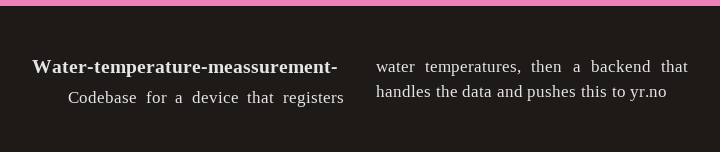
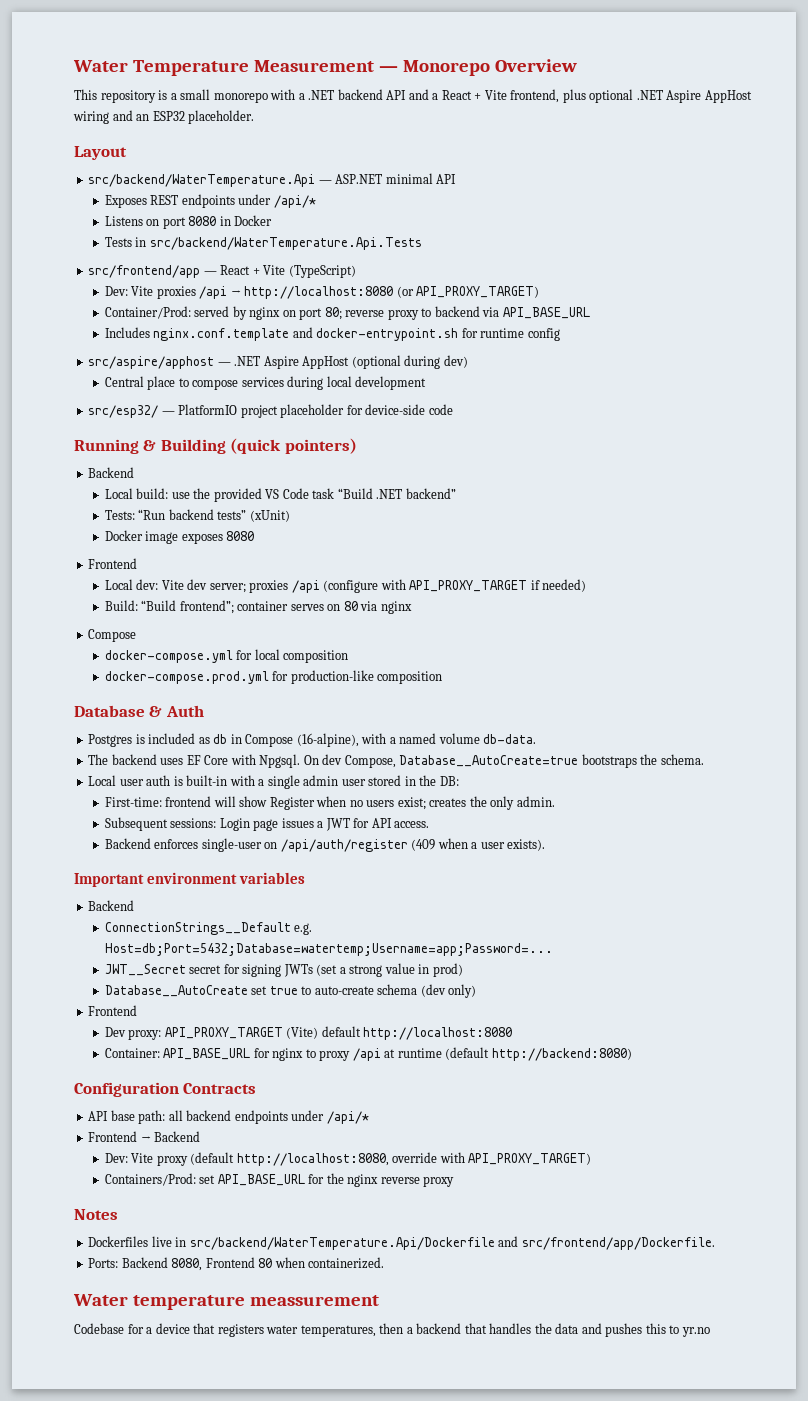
[32,60,338,77] Water-temperature-meassurement- -> [73,59,577,76] [74,89,752,103] [73,110,255,124] [74,146,127,160] [88,173,457,187] [104,194,316,208] [104,215,273,229] [104,237,422,250] [88,265,356,278] [104,286,540,299] [104,306,590,320] [104,327,560,341] [88,355,468,369] [104,376,427,390] [88,404,453,418] [74,438,357,454] [88,467,135,478] [104,488,456,502] [104,509,290,522] [104,530,255,544] [88,558,138,569] [104,579,587,593] [104,600,412,614] [88,629,137,642] [104,649,349,663] [104,670,443,684] [74,705,204,717] [88,733,537,747] [88,754,704,768] [88,775,459,789] [104,796,555,810] [104,817,430,831] [104,838,546,852] [74,872,305,887] [88,900,135,911] [104,922,313,935] [104,943,553,956] [104,963,463,977] [104,984,477,998] [88,1005,138,1016] [104,1026,513,1040] [104,1047,632,1061] [74,1082,257,1097] [88,1110,369,1124] [88,1131,201,1142] [104,1152,592,1166] [104,1173,455,1187] [74,1209,118,1220] [88,1236,715,1250] [88,1257,385,1271] [73,1294,379,1310] Water Temperature Measurement — Monorepo Overview // This repository is a small monorepo with a .NET backend API and a React + Vite frontend, plus optional .NET Aspire AppHost wiring and an ESP32 placeholder. // Layout // src/backend/WaterTemperature.Api — ASP.NET minimal API // Exposes REST endpoints under /api/* // Listens on port 8080 in Docker // Tests in src/backend/WaterTemperature.Api.Tests // src/frontend/app — React + Vite (TypeScript) // Dev: Vite proxies /api → http://localhost:8080 (or API_PROXY_TARGET) // Container/Prod: served by nginx on port 80; reverse proxy to backend via API_BASE_URL // Includes nginx.conf.template and docker-entrypoint.sh for runtime config // src/aspire/apphost — .NET Aspire AppHost (optional during dev) // Central place to compose services during local development // src/esp32/ — PlatformIO project placeholder for device-side code // Running & Building (quick pointers) // Backend // Local build: use the provided VS Code task “Build .NET backend” // Tests: “Run backend tests” (xUnit) // Docker image exposes 8080 // Frontend // Local dev: Vite dev server; proxies /api (configure with API_PROXY_TARGET if needed) // Build: “Build frontend”; container serves on 80 via nginx // Compose // docker-compose.yml for local composition // docker-compose.prod.yml for production-like composition // Database & Auth // Postgres is included as db in Compose (16-alpine), with a named volume db-data. // The backend uses EF Core with Npgsql. On dev Compose, Database__AutoCreate=true bootstraps the schema. // Local user auth is built-in with a single admin user stored in the DB: // First-time: frontend will show Register when no users exist; creates the only admin. // Subsequent sessions: Login page issues a JWT for API access. // Backend enforces single-user on /api/auth/register (409 when a user exists). // Important environment variables // Backend // ConnectionStrings__Default e.g. Host=db;Port=5432;Database=watertemp;Username=app;Password=... // JWT__Secret secret for signing JWTs (set a strong value in prod) // Database__AutoCreate set true to auto-create schema (dev only) // Frontend // Dev proxy: API_PROXY_TARGET (Vite) default http://localhost:8080 // Container: API_BASE_URL for nginx to proxy /api at runtime (default http://backend:8080) // Configuration Contracts // API base path: all backend endpoints under /api/* // Frontend → Backend // Dev: Vite proxy (default http://localhost:8080, override with API_PROXY_TARGET) // Containers/Prod: set API_BASE_URL for the nginx reverse proxy // Notes // Dockerfiles live in src/backend/WaterTemperature.Api/Dockerfile and src/frontend/app/Dockerfile. // Ports: Backend 8080, Frontend 80 when containerized. // Water temperature meassurement

